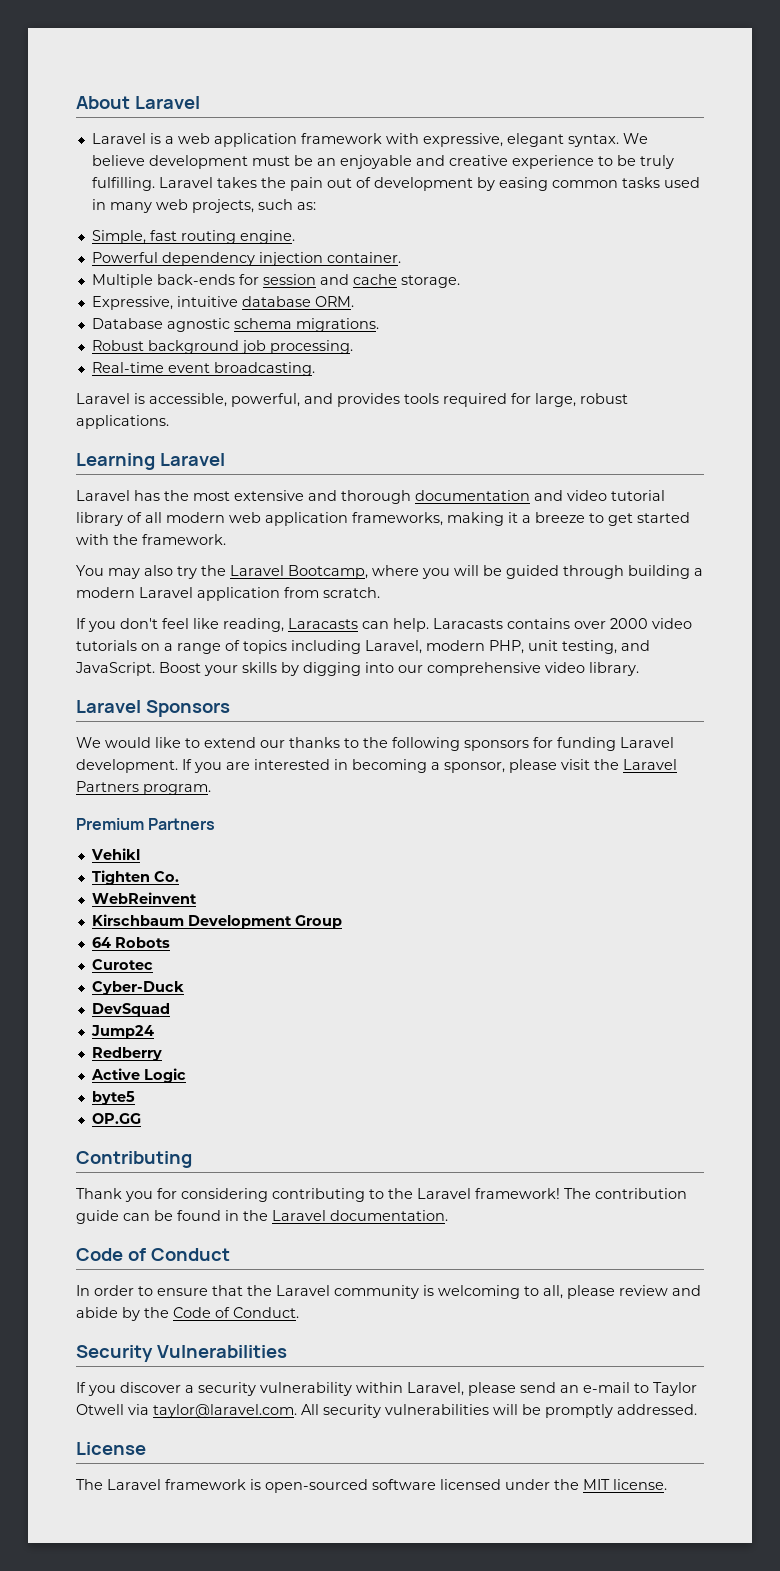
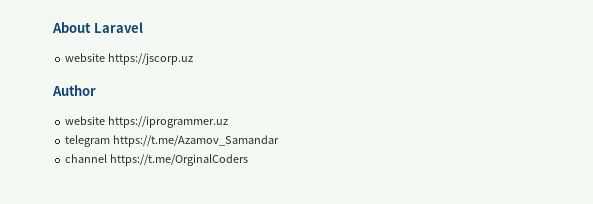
[91,133,648,147] [91,155,674,169] [91,177,700,191] [91,199,316,213] [91,230,295,244] [91,252,401,266] [91,274,460,288] [91,296,354,310] [91,318,379,332] [91,340,353,354] [91,362,315,376] [76,393,628,407] [76,415,169,429] [76,453,225,470] [76,490,665,504] [76,512,690,526] [76,534,226,545] [76,565,703,579] [76,587,380,601] [76,618,692,632] [76,640,650,654] [75,662,639,676] [76,700,230,717] [76,737,674,751] [76,759,677,773] [76,781,211,795] [76,818,216,830] [90,848,140,860] [91,870,179,885] [91,892,197,904] [91,914,342,929] [91,937,170,948] [91,959,153,970] [91,981,184,995] [91,1003,170,1017] [90,1025,154,1039] [91,1047,162,1061] [90,1068,186,1083] [91,1091,135,1105] [91,1113,141,1124] [76,1151,192,1168] [76,1188,687,1202] [76,1210,448,1224] [76,1248,230,1261] [76,1285,701,1299] [76,1307,299,1321] [76,1345,287,1362] [76,1382,697,1396] [76,1404,697,1418] [76,1442,146,1455] [76,1479,667,1493] Laravel is a web application framework with expressive, elegant syntax. We believe development must be an enjoyable and creative experience to be truly fulfilling. Laravel takes the pain out of development by easing common tasks used in many web projects, such as: // Simple, fast routing engine. // Powerful dependency injection container. // Multiple back-ends for session and cache storage. // Expressive, intuitive database ORM. // Database agnostic schema migrations. // Robust background job processing. // Real-time event broadcasting. // Laravel is accessible, powerful, and provides tools required for large, robust applications. // Learning Laravel // Laravel has the most extensive and thorough documentation and video tutorial library of all modern web application frameworks, making it a breeze to get started with the framework. // You may also try the Laravel Bootcamp, where you will be guided through building a modern Laravel application from scratch. // If you don't feel like reading, Laracasts can help. Laracasts contains over 2000 video tutorials on a range of topics including Laravel, modern PHP, unit testing, and JavaScript. Boost your skills by digging into our comprehensive video library. // Laravel Sponsors // We would like to extend our thanks to the following sponsors for funding Laravel development. If you are interested in becoming a sponsor, please visit the Laravel Partners program. // Premium Partners // Vehikl // Tighten Co. // WebReinvent // Kirschbaum Development Group // 64 Robots // Curotec // Cyber-Duck // DevSquad // Jump24 // Redberry // Active Logic // byte5 // OP.GG // Contributing // Thank you for considering contributing to the Laravel framework! The contribution guide can be found in the Laravel documentation. // Code of Conduct // In order to ensure that the Laravel community is welcoming to all, please review and abide by the Code of Conduct. // Security Vulnerabilities // If you discover a security vulnerability within Laravel, please send an e-mail to Taylor Otwell via taylor@laravel.com. All security vulnerabilities will be promptly addressed. // License // The Laravel framework is open-sourced software licensed under the MIT license. -> [65,53,194,65] [52,85,96,96] [65,116,229,128] [65,135,280,147] [65,154,249,166] website https://jscorp.uz // Author // website https://iprogrammer.uz // telegram https://t.me/Azamov_Samandar // channel https://t.me/OrginalCoders

